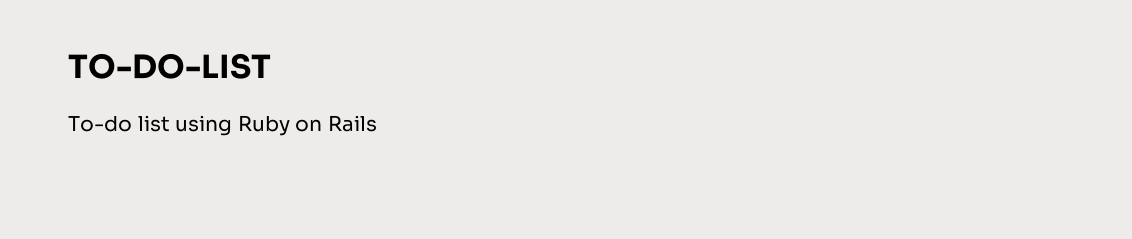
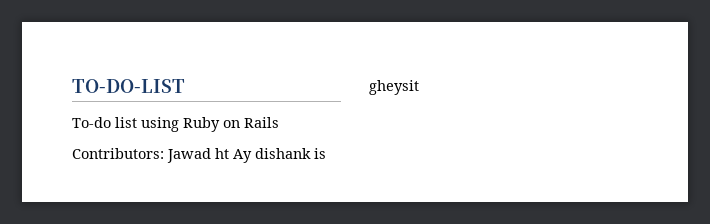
(377, 123) none -> [72,148,326,163] [369,80,419,95] // Contributors: Jawad ht Ay dishank is gheysit

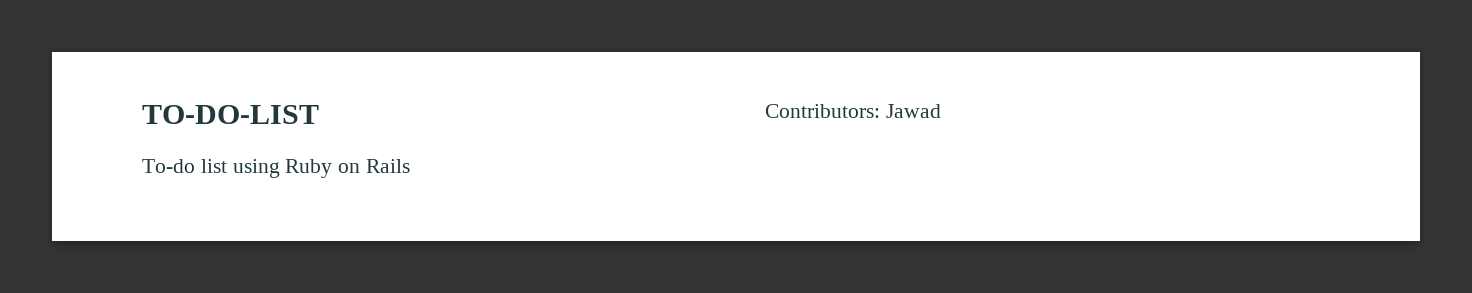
[215,148,326,163] [369,80,419,95] ht Ay dishank is gheysit -> (941, 111) none

